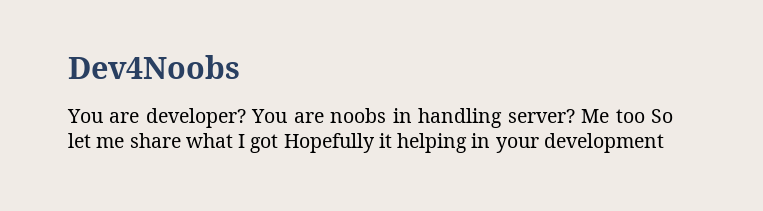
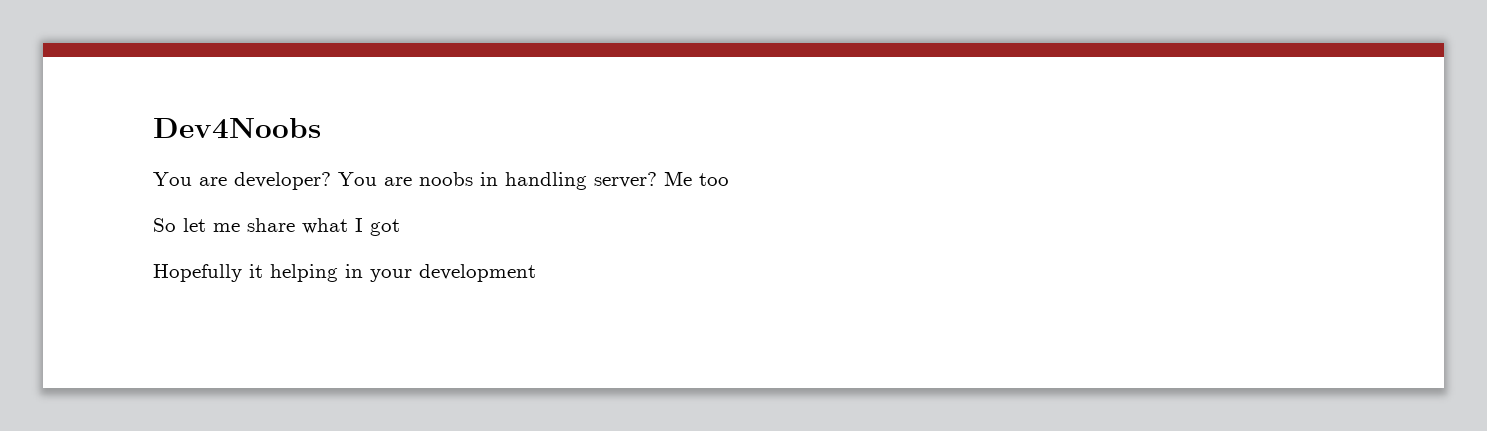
(645, 116) none -> (729, 179) //
(279, 143) none -> (400, 227) //

